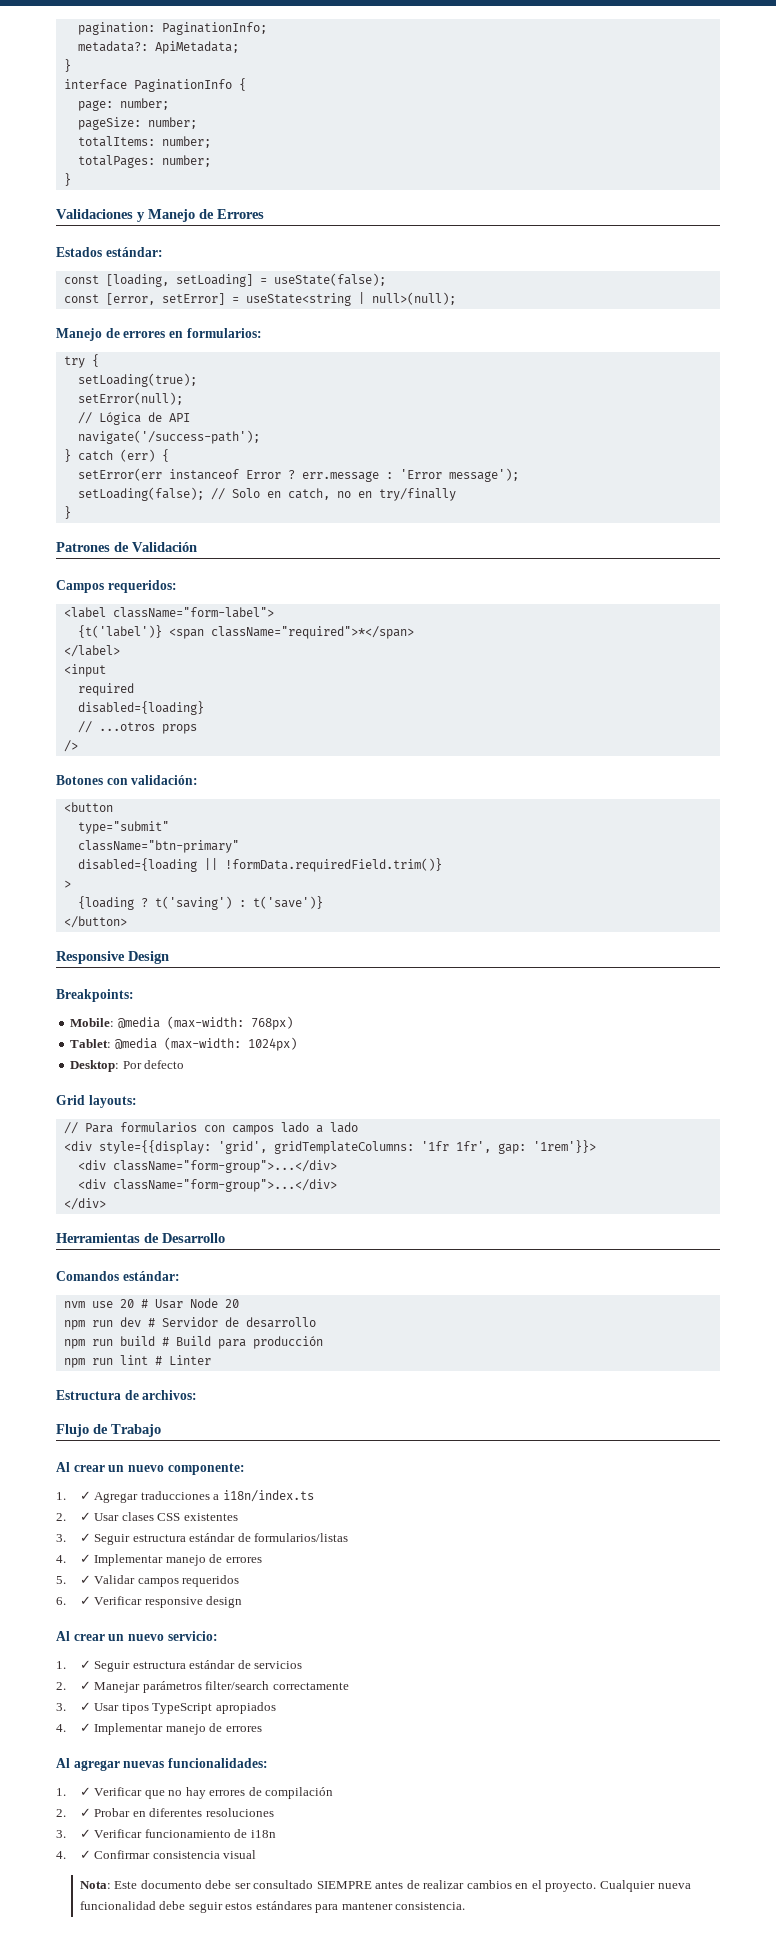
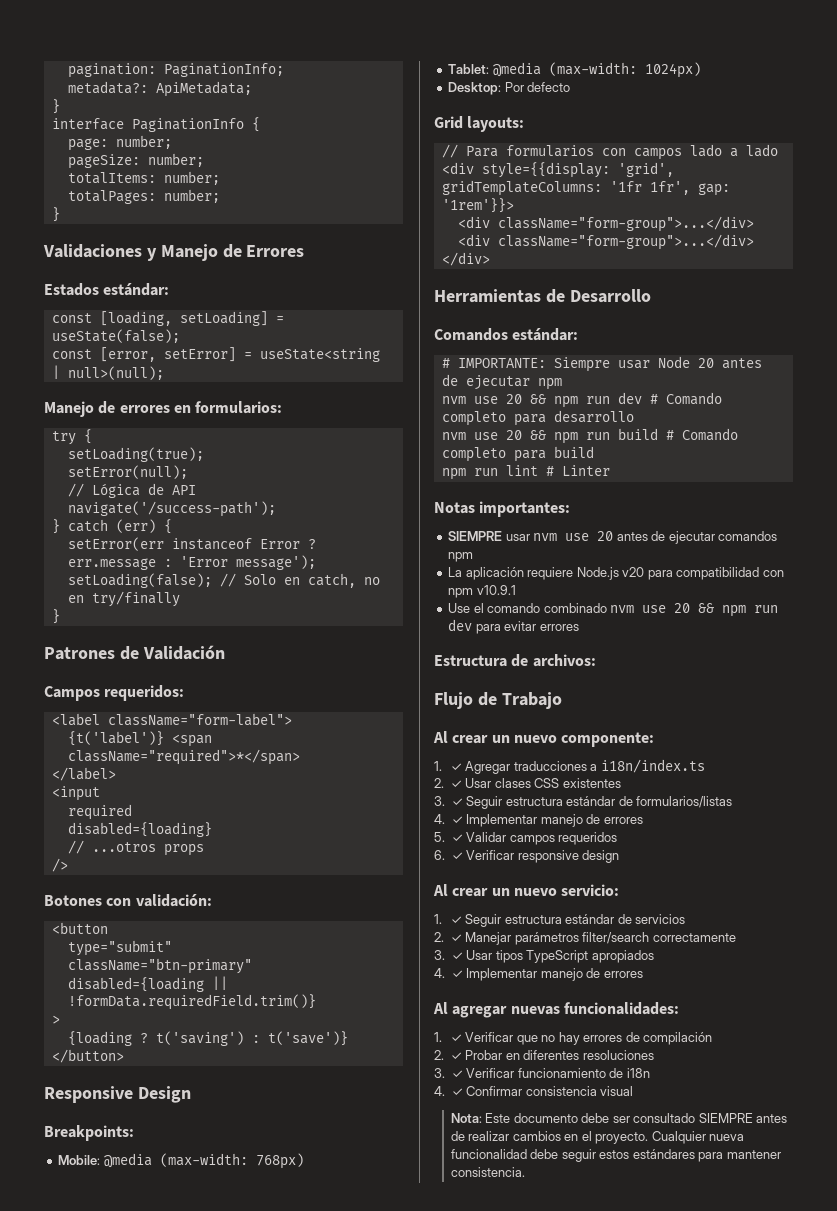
[63,1298,239,1309] [63,1317,316,1330] [63,1336,323,1349] nvm use 20 # Usar Node 20 // npm run dev # Servidor de desarrollo // npm run build # Build para producción -> [441,356,762,372] [441,374,562,390] [441,392,722,408] [441,410,634,426] [441,428,738,444] [441,446,594,462] # IMPORTANTE: Siempre usar Node 20 antes de ejecutar npm // nvm use 20 && npm run dev # Comando completo para desarrollo // nvm use 20 && npm run build # Comando completo para build
(211, 1360) none -> [434,501,571,517] [448,531,778,544] [448,552,474,562] [448,567,784,580] [448,585,516,598] [448,603,779,617] [448,619,579,634] // Notas importantes: // SIEMPRE usar nvm use 20 antes de ejecutar comandos npm // La aplicación requiere Node.js v20 para compatibilidad con npm v10.9.1 // Use el comando combinado nvm use 20 && npm run dev para evitar errores

